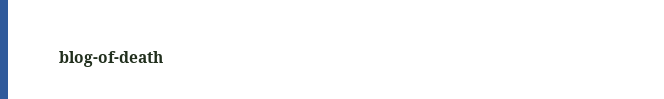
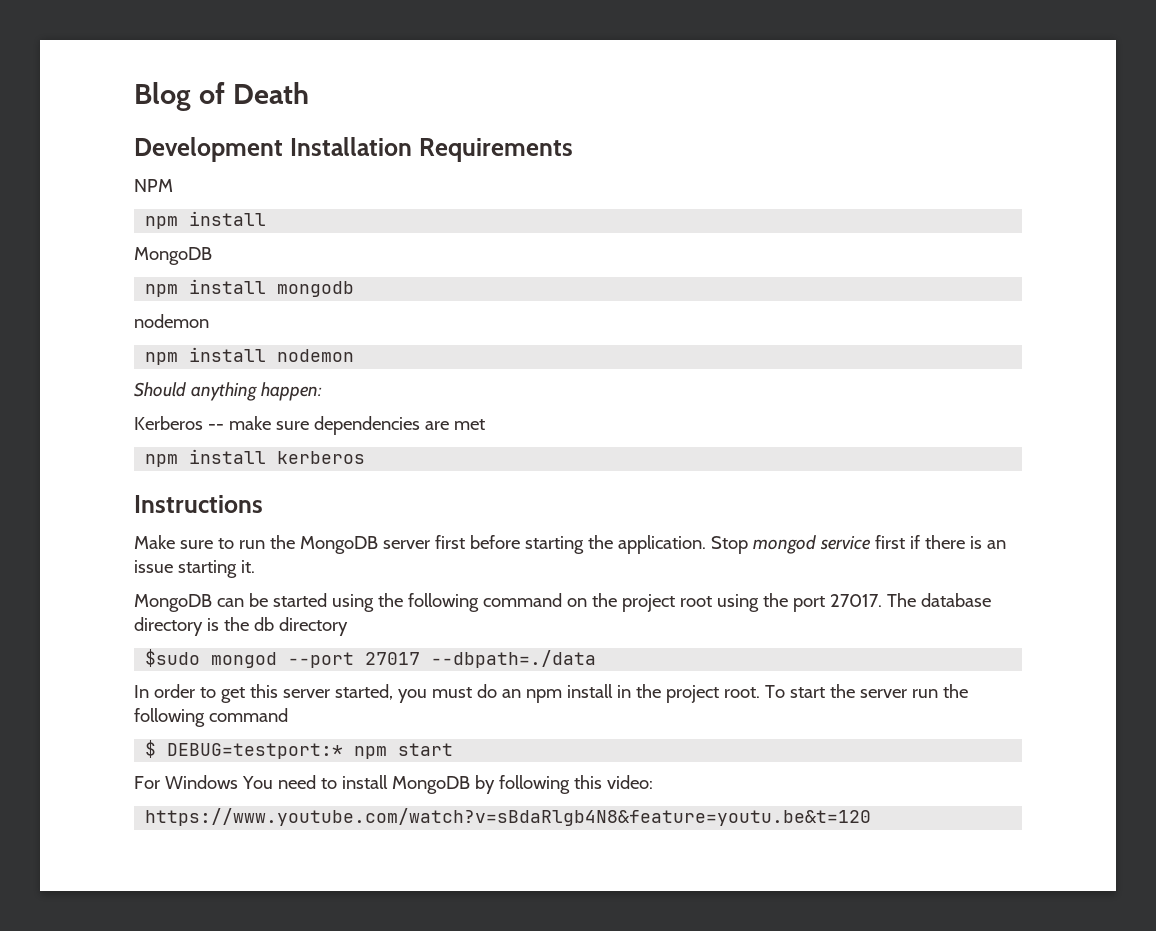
[59,51,163,67] blog-of-death -> [134,82,309,111] [134,137,573,162] [134,179,173,192] [145,211,267,229] [134,247,212,265] [145,279,355,297] [134,314,209,328] [145,347,355,365] [134,382,322,401] [134,416,485,435] [145,449,366,467] [134,495,263,513] [134,535,1006,554] [134,560,255,578] [134,593,991,612] [134,617,348,636] [145,649,597,668] [134,684,968,703] [134,708,288,727] [145,740,454,759] [134,775,653,794] [145,808,872,826] Blog of Death // Development Installation Requirements // NPM // npm install // MongoDB // npm install mongodb // nodemon // npm install nodemon // Should anything happen: // Kerberos -- make sure dependencies are met // npm install kerberos // Instructions // Make sure to run the MongoDB server first before starting the application. Stop mongod service first if there is an issue starting it. // MongoDB can be started using the following command on the project root using the port 27017. The database directory is the db directory // $sudo mongod --port 27017 --dbpath=./data // In order to get this server started, you must do an npm install in the project root. To start the server run the following command // $ DEBUG=testport:* npm start // For Windows You need to install MongoDB by following this video: // https://www.youtube.com/watch?v=sBdaRlgb4N8&feature=youtu.be&t=120

